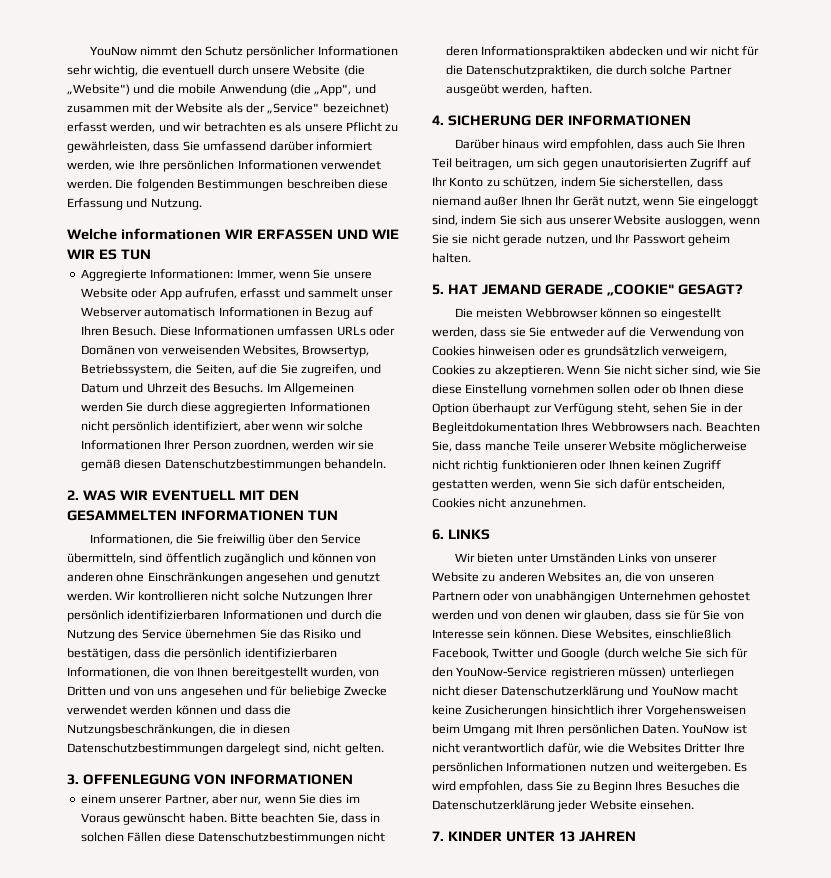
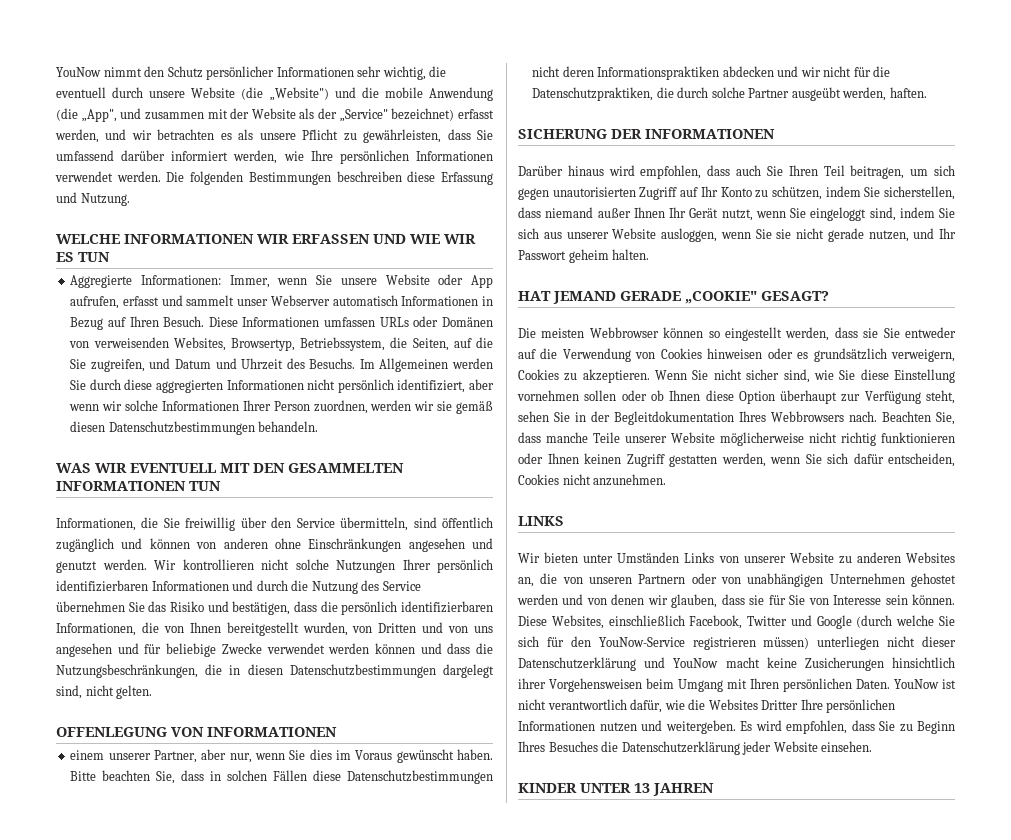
[67,228,221,240] Welche informationen -> [56,234,254,244] WELCHE INFORMATIONEN
[67,490,79,500] 2. -> (319, 426) none
[67,774,79,785] 3. -> (153, 692) none
[432,115,444,125] 4. -> (927, 92) none
[432,284,444,295] 5. -> (650, 254) none
[432,529,444,540] 6. -> (667, 480) none
[432,831,444,841] 7. -> (873, 746) none

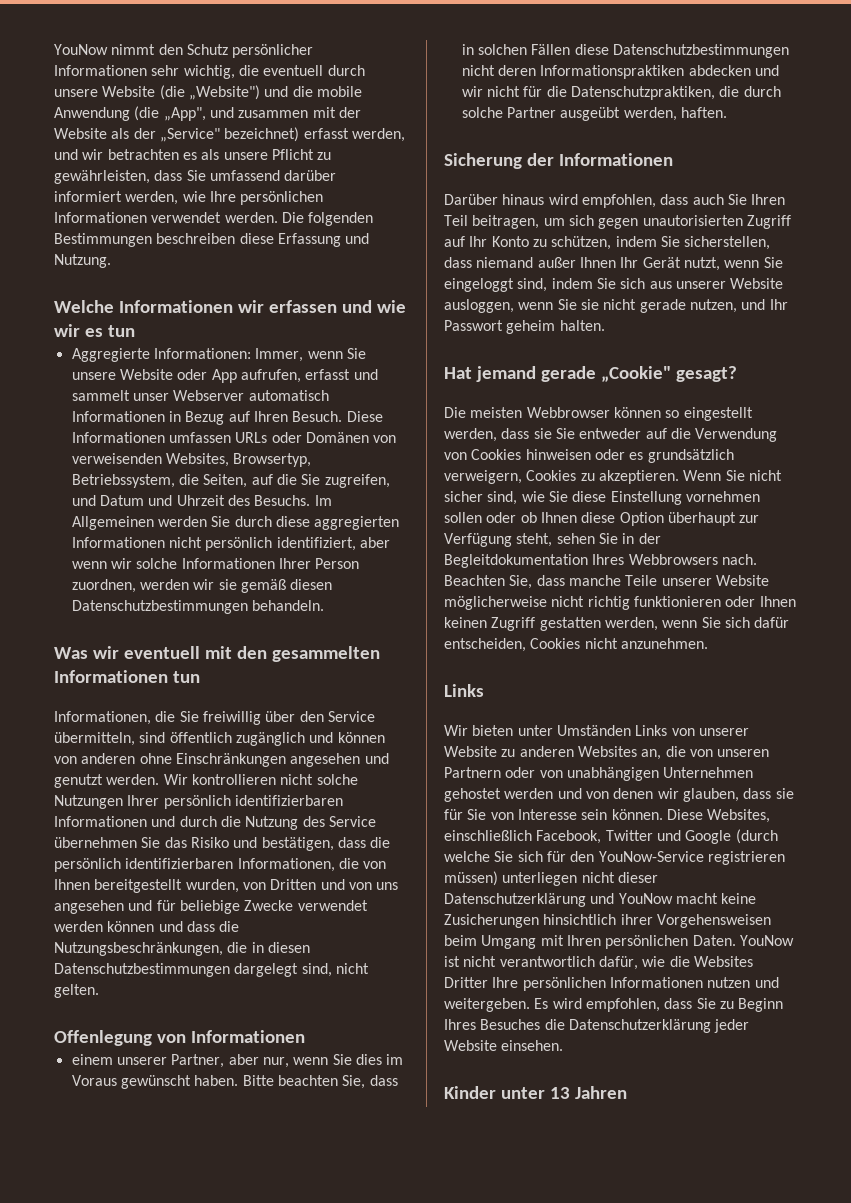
[56,234,476,244] [56,252,110,262] WELCHE INFORMATIONEN WIR ERFASSEN UND WIE WIR ES TUN -> [54,300,406,313] [54,324,135,337] Welche Informationen wir erfassen und wie wir es tun
[56,463,404,473] [56,481,221,491] WAS WIR EVENTUELL MIT DEN GESAMMELTEN INFORMATIONEN TUN -> [54,646,380,662] [54,670,200,683] Was wir eventuell mit den gesammelten Informationen tun
[56,727,337,737] OFFENLEGUNG VON INFORMATIONEN -> [54,1030,305,1046] Offenlegung von Informationen
[518,129,775,139] SICHERUNG DER INFORMATIONEN -> [444,153,673,169] Sicherung der Informationen
[518,291,829,304] HAT JEMAND GERADE „COOKIE" GESAGT? -> [444,366,737,382] Hat jemand gerade „Cookie" gesagt?
[518,516,564,526] LINKS -> [444,684,484,697] Links
[518,783,714,796] KINDER UNTER 13 JAHREN -> [444,1086,627,1099] Kinder unter 13 Jahren

